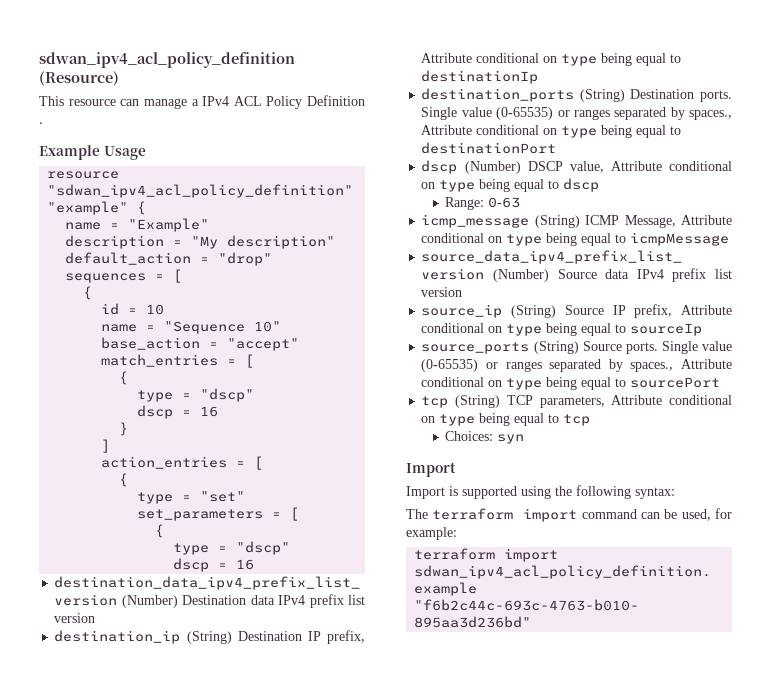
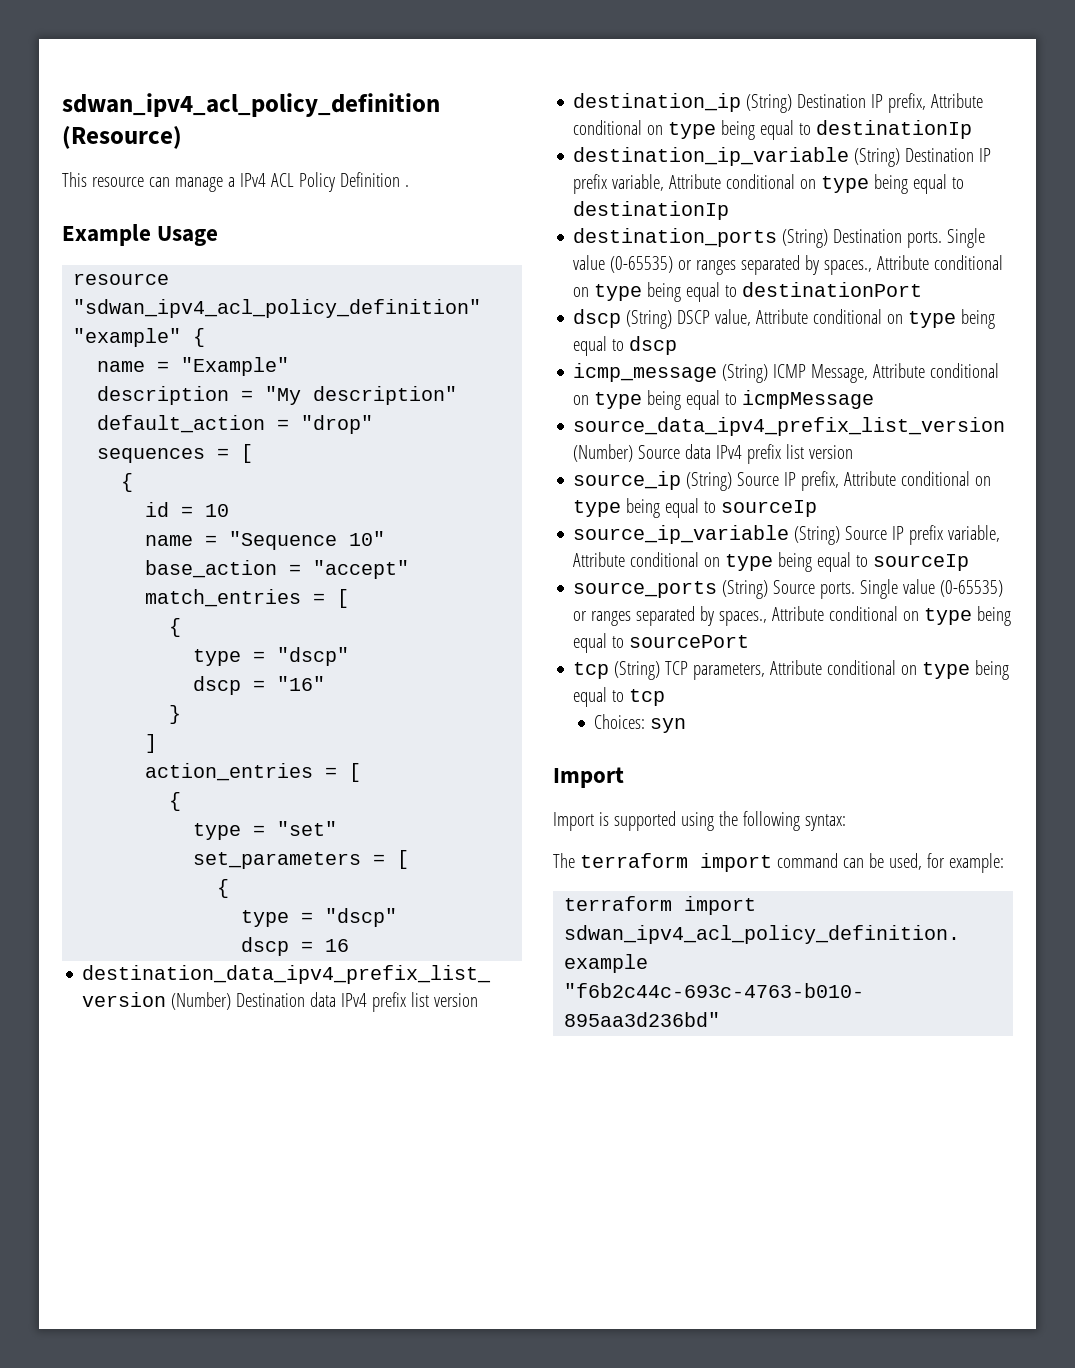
[200,406,219,417] 16 -> [277,676,326,691] "16"
(539, 77) none -> [573,147,992,167] [573,174,965,194] [573,201,730,220] // destination_ip_variable (String) Destination IP prefix variable, Attribute conditional on type being equal to destinationIp
[464,161,521,174] (Number) -> [626,310,673,329] (String)
[445,197,521,210] // Range: 0-63 -> (678, 345) none
(703, 329) none -> [573,525,1001,545] [573,552,970,572] // source_ip_variable (String) Source IP prefix variable, Attribute conditional on type being equal to sourceIp

